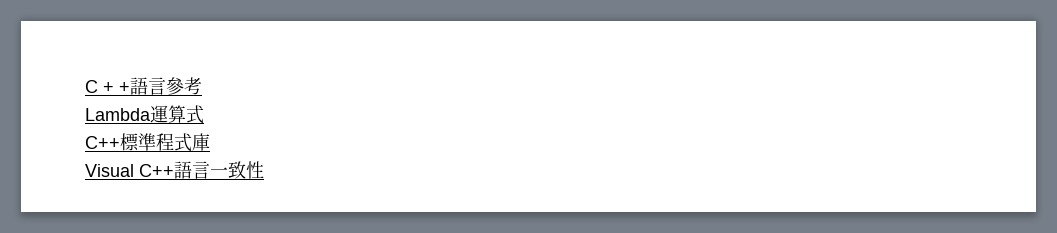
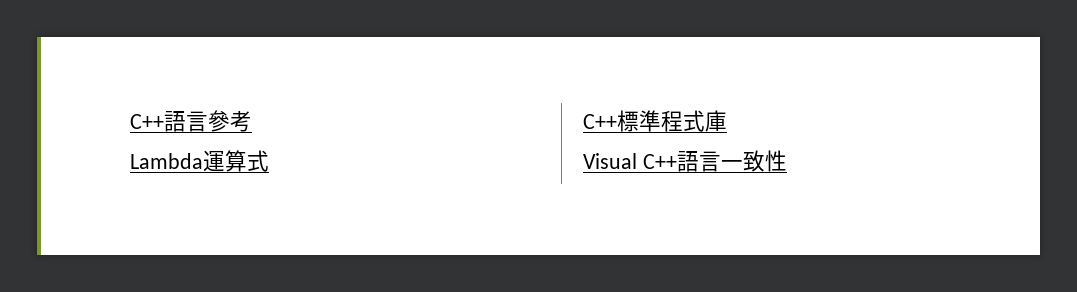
[85,80,130,93] C + + -> [130,114,164,129] C++

